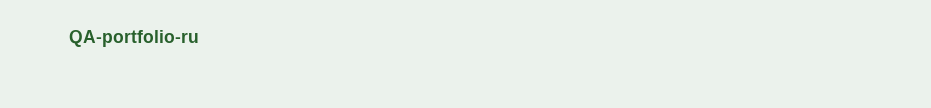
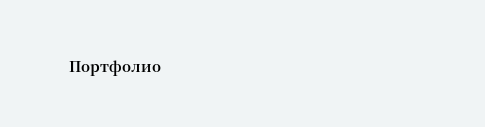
[69,30,199,47] QA-portfolio-ru -> [69,60,161,76] Портфолио

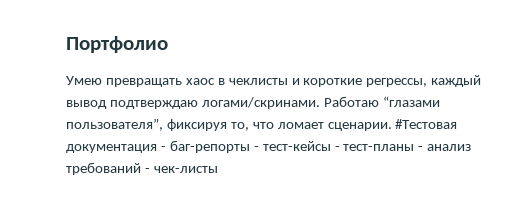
(161, 68) none -> [66,75,482,87] [66,96,440,109] [66,118,458,131] [66,140,472,153] [66,162,218,175] // Умею превращать хаос в чеклисты и короткие регрессы, каждый вывод подтверждаю логами/скринами. Работаю “глазами пользователя”, фиксируя то, что ломает сценарии. #Тестовая документация - баг-репорты - тест-кейсы - тест-планы - анализ требований - чек-листы

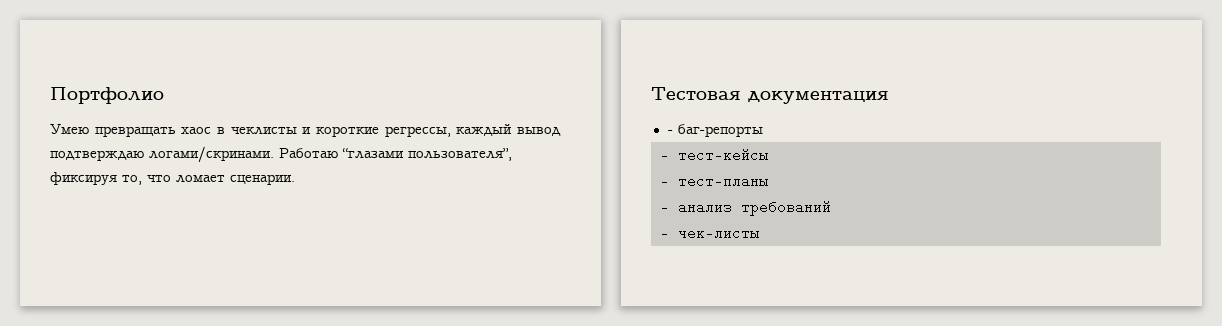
[395,119,458,129] #Тестовая -> [651,87,741,100] // Тестовая
(157, 148) none -> (889, 97) //
(250, 146) none -> (763, 130) //
(331, 146) none -> (768, 154) //
(415, 147) none -> (768, 180) //
(141, 168) none -> (831, 207) //

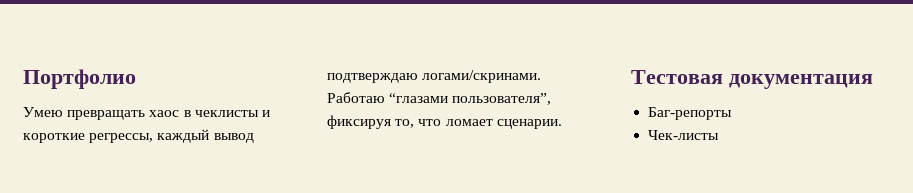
[667,124,763,137] [660,146,768,163] [660,172,768,189] [660,198,831,216] [660,224,759,241] - баг-репорты // - тест-кейсы // - тест-планы // - анализ требований // - чек-листы -> [648,107,733,120] [648,130,720,140] Баг-репорты // Чек-листы

